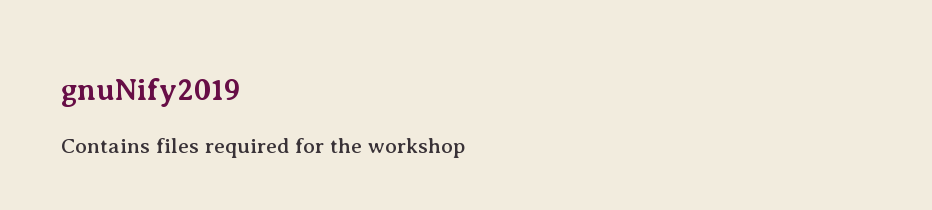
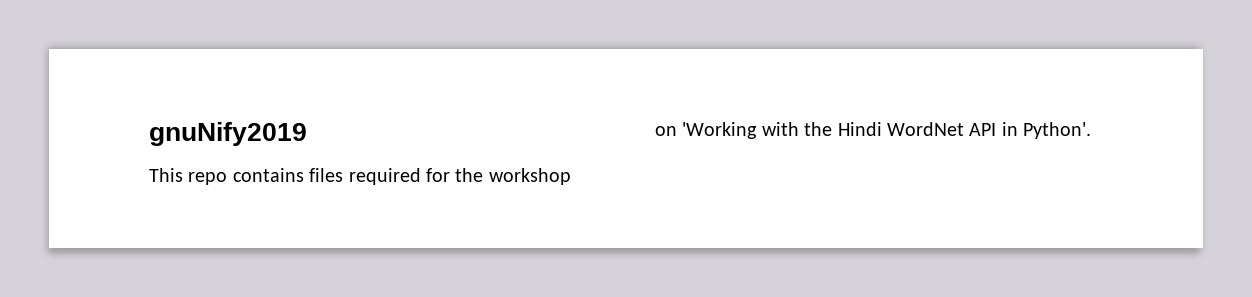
[61,139,150,153] Contains -> [149,168,304,185] This repo contains
(467, 148) none -> [655,122,1092,139] on 'Working with the Hindi WordNet API in Python'.

